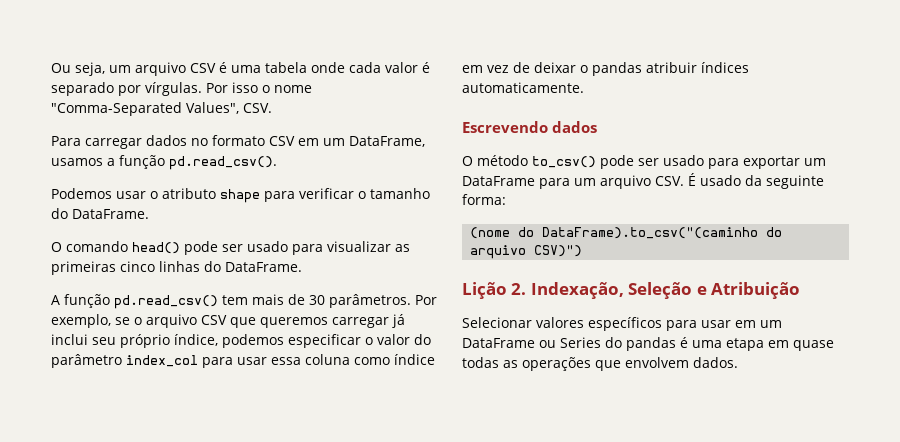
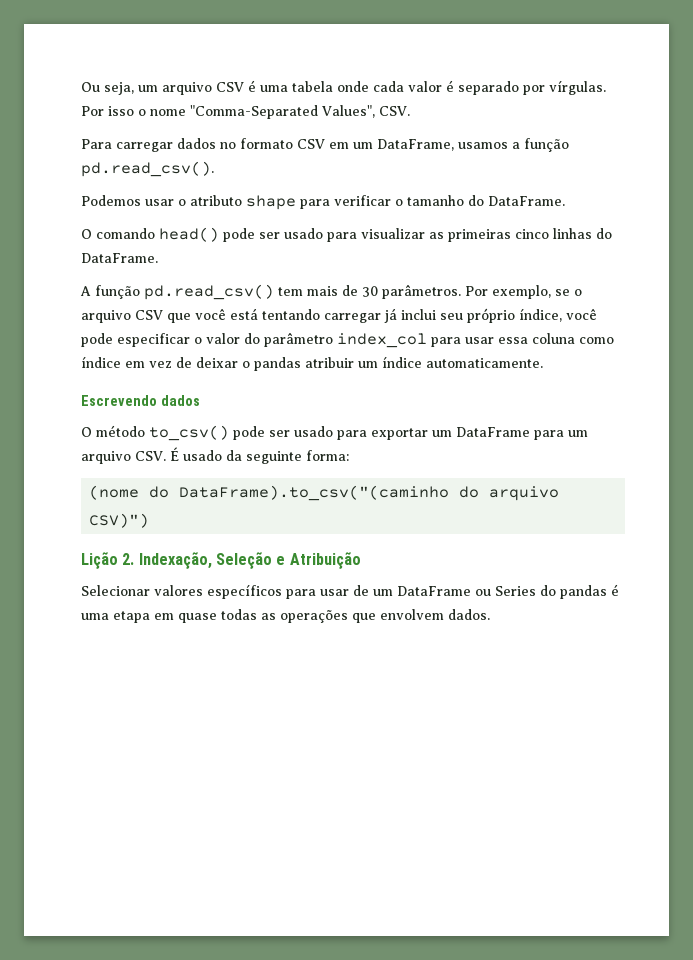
[260,317,328,328] queremos -> [195,308,320,320] você está tentando
[222,334,284,348] podemos -> [566,308,597,320] [81,333,113,347] você pode
[701,62,749,73] índices -> [358,356,422,368] um índice
[735,320,756,328] em -> [353,585,369,596] de

